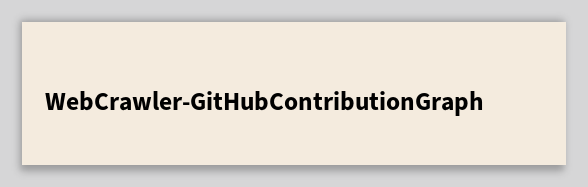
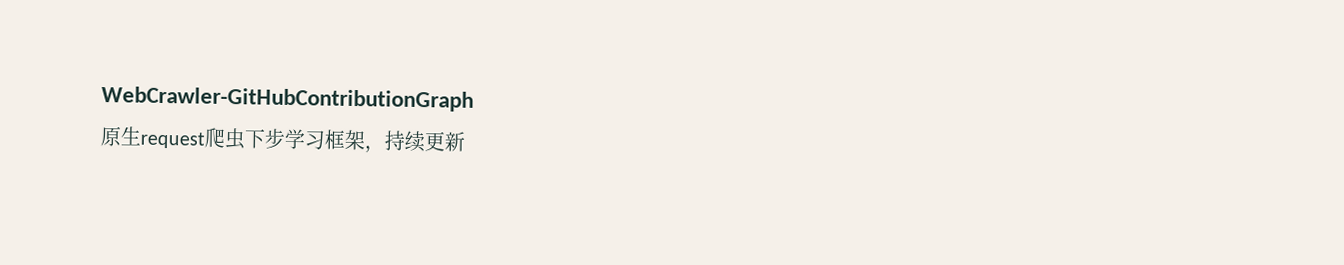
(484, 103) none -> [100,126,465,154] // 原生request爬虫下步学习框架，持续更新

